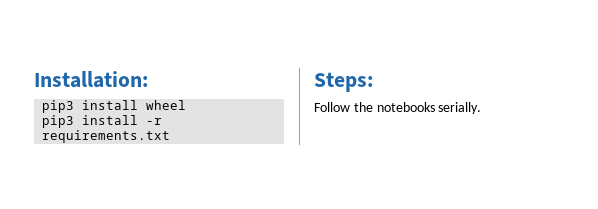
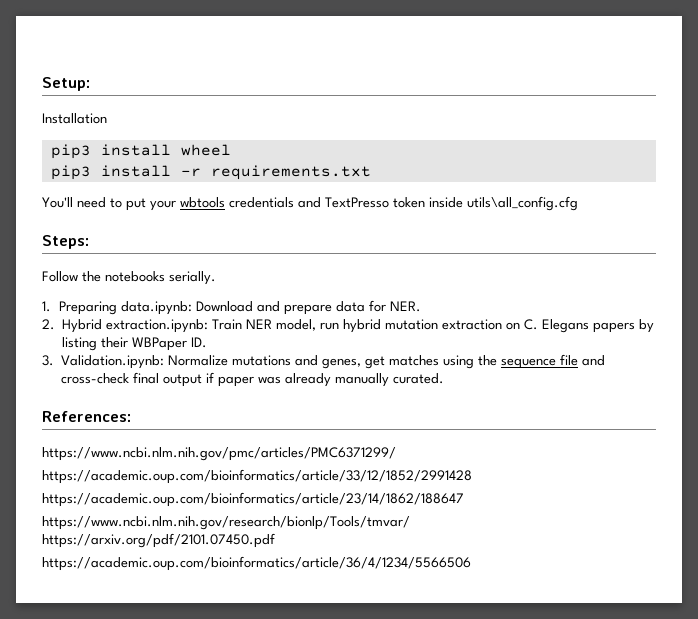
[34,71,148,88] Installation: -> [42,77,90,91] [42,113,107,124] Setup: // Installation
(171, 136) none -> [42,196,578,211] // You'll need to put your wbtools credentials and TextPresso token inside utils\all_config.cfg
(482, 108) none -> [42,300,421,315] [42,319,655,333] [62,337,208,351] [42,354,606,369] [61,372,445,387] [42,411,131,422] [42,447,396,461] [42,469,472,484] [42,492,464,507] [42,516,410,530] [42,533,275,548] [42,556,471,571] // 1. Preparing data.ipynb: Download and prepare data for NER. // 2. Hybrid extraction.ipynb: Train NER model, run hybrid mutation extraction on C. Elegans papers by listing their WBPaper ID. // 3. Validation.ipynb: Normalize mutations and genes, get matches using the sequence file and cross-check final output if paper was already manually curated. // References: // https://www.ncbi.nlm.nih.gov/pmc/articles/PMC6371299/ // https://academic.oup.com/bioinformatics/article/33/12/1852/2991428 // https://academic.oup.com/bioinformatics/article/23/14/1862/188647 // https://www.ncbi.nlm.nih.gov/research/bionlp/Tools/tmvar/ // https://arxiv.org/pdf/2101.07450.pdf // https://academic.oup.com/bioinformatics/article/36/4/1234/5566506

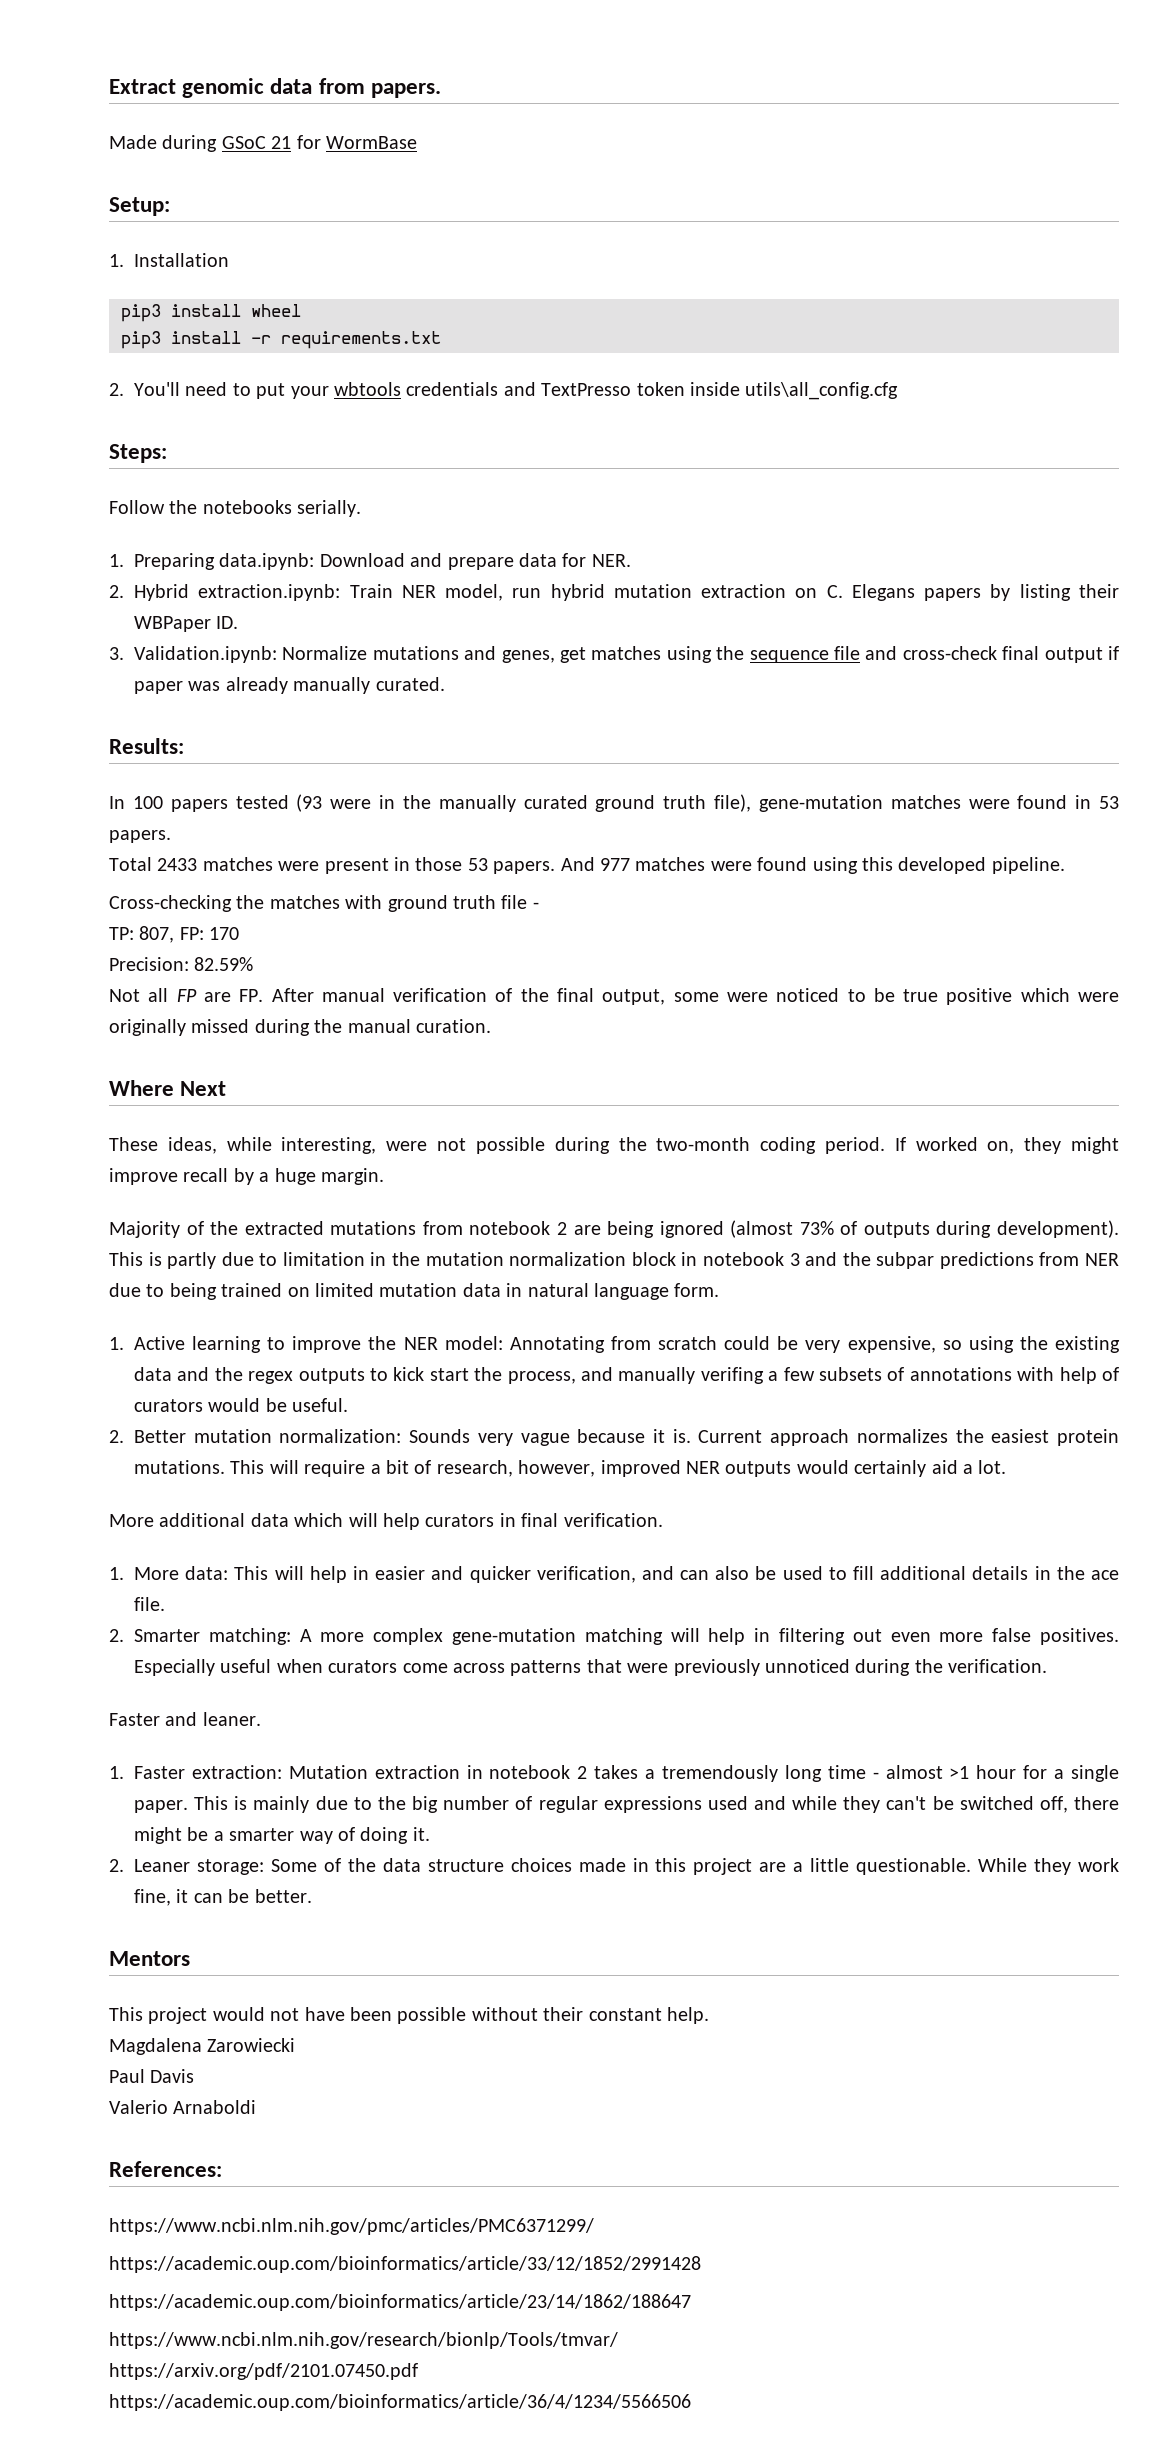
(42, 84) none -> [109,78,441,98] [109,135,417,152] Extract genomic data from papers. // Made during GSoC 21 for WormBase //
(90, 84) none -> [109,254,124,267] 1.
(371, 172) none -> [109,383,124,396] 2.
(445, 378) none -> [109,738,184,754] [109,794,1120,812] [109,830,171,843] [109,857,1065,874] [109,895,539,912] [109,926,240,943] [109,957,254,971] [109,988,1119,1005] [109,1019,491,1036] [109,1080,227,1096] [109,1137,1119,1154] [109,1168,384,1185] [109,1220,1119,1238] [109,1252,1119,1269] [109,1283,720,1300] [109,1336,1120,1353] [134,1367,1119,1384] [134,1398,349,1412] [109,1429,1119,1446] [134,1460,1007,1477] [109,1513,663,1530] [109,1566,1119,1583] [134,1597,165,1611] [109,1628,1119,1645] [134,1659,1048,1676] [109,1712,261,1726] [109,1765,1120,1782] [134,1796,1119,1813] [134,1827,430,1844] [109,1858,1119,1875] [134,1889,312,1906] [109,1951,190,1966] [109,2007,709,2024] [109,2038,296,2055] [109,2069,195,2083] [109,2100,257,2114] // Results: // In 100 papers tested (93 were in the manually curated ground truth file), gene-mutation matches were found in 53 papers. // Total 2433 matches were present in those 53 papers. And 977 matches were found using this developed pipeline. // Cross-checking the matches with ground truth file - // TP: 807, FP: 170 // Precision: 82.59% // Not all FP are FP. After manual verification of the final output, some were noticed to be true positive which were originally missed during the manual curation. // Where Next // These ideas, while interesting, were not possible during the two-month coding period. If worked on, they might improve recall by a huge margin. // Majority of the extracted mutations from notebook 2 are being ignored (almost 73% of outputs during development). This is partly due to limitation in the mutation normalization block in notebook 3 and the subpar predictions from NER due to being trained on limited mutation data in natural language form. // 1. Active learning to improve the NER model: Annotating from scratch could be very expensive, so using the existing data and the regex outputs to kick start the process, and manually verifing a few subsets of annotations with help of curators would be useful. // 2. Better mutation normalization: Sounds very vague because it is. Current approach normalizes the easiest protein mutations. This will require a bit of research, however, improved NER outputs would certainly aid a lot. // More additional data which will help curators in final verification. // 1. More data: This will help in easier and quicker verification, and can also be used to fill additional details in the ace file. // 2. Smarter matching: A more complex gene-mutation matching will help in filtering out even more false positives. Especially useful when curators come across patterns that were previously unnoticed during the verification. // Faster and leaner. // 1. Faster extraction: Mutation extraction in notebook 2 takes a tremendously long time - almost >1 hour for a single paper. This is mainly due to the big number of regular expressions used and while they can't be switched off, there might be a smarter way of doing it. // 2. Leaner storage: Some of the data structure choices made in this project are a little questionable. While they work fine, it can be better. // Mentors // This project would not have been possible without their constant help. // Magdalena Zarowiecki // Paul Davis // Valerio Arnaboldi

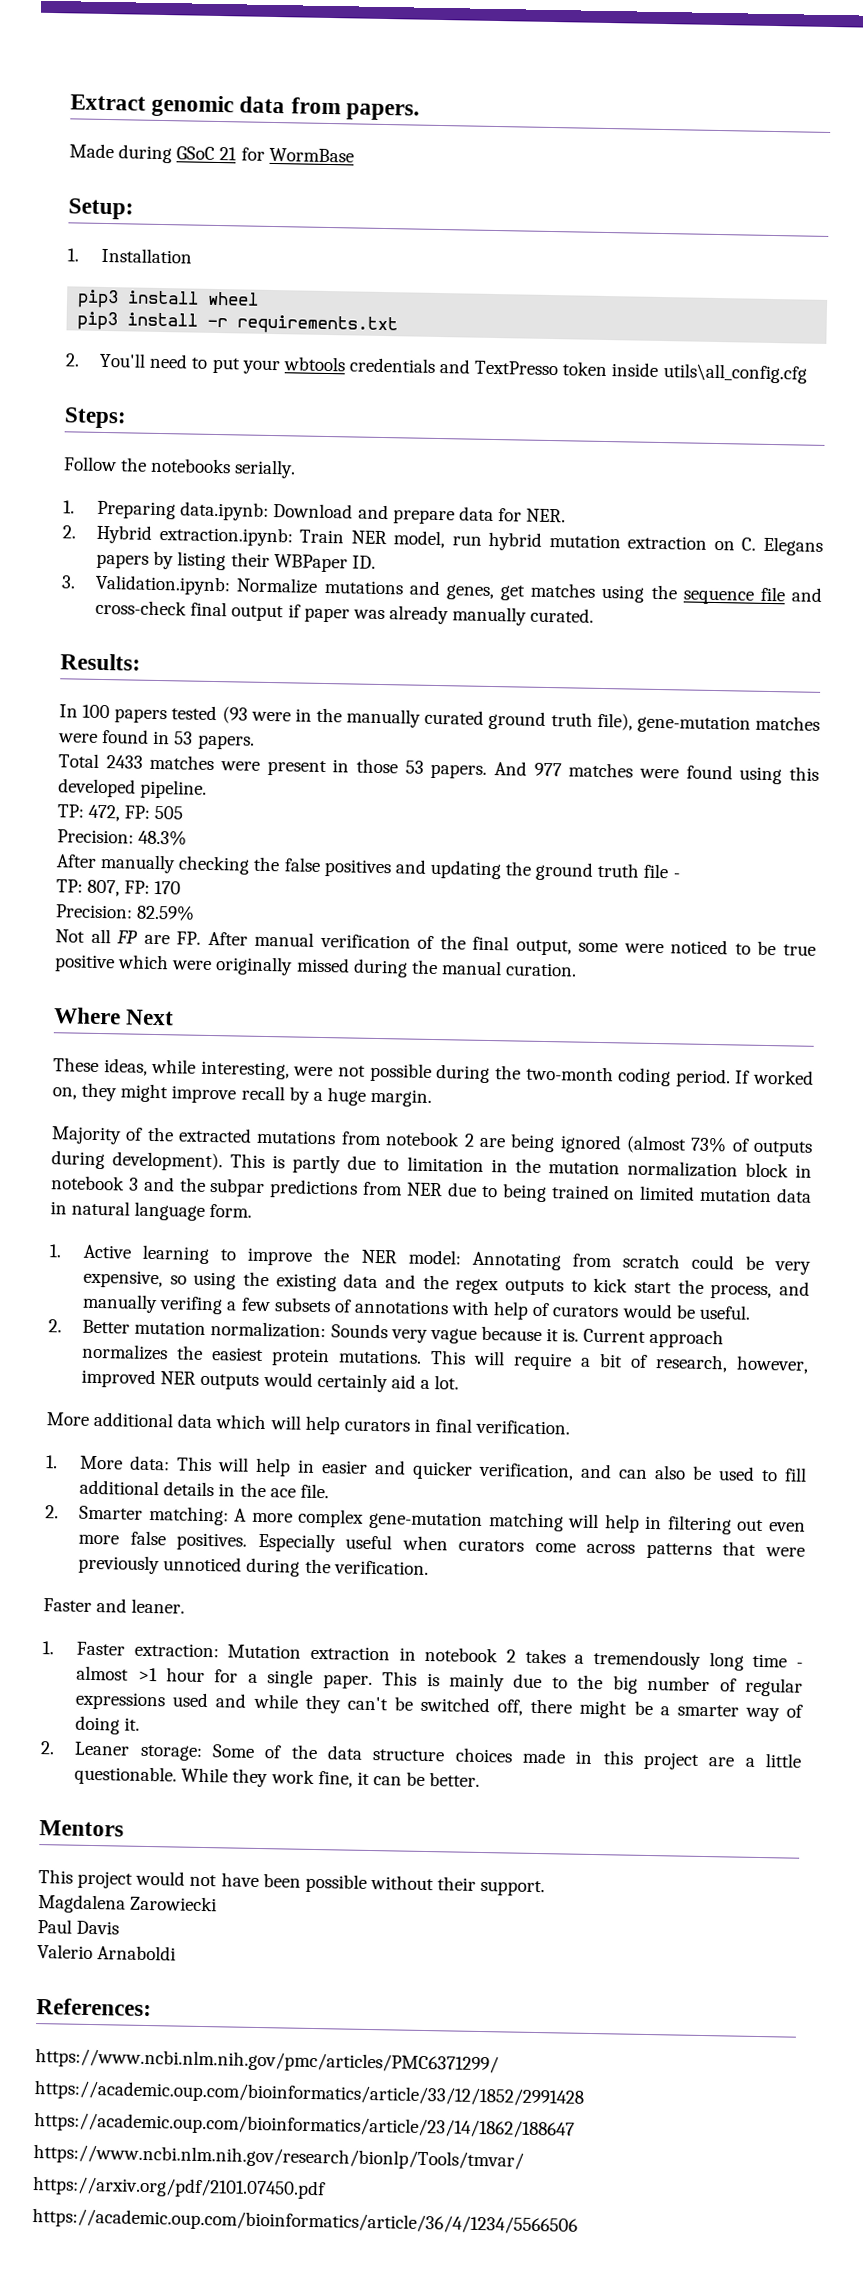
[109,895,383,912] Cross-checking the matches with -> [57,804,184,822] [57,829,188,846] [56,854,532,880] TP: 472, FP: 505 // Precision: 48.3% // After manually checking the false positives and updating the
[588,2007,709,2024] constant help. -> [480,1879,546,1897] support.

